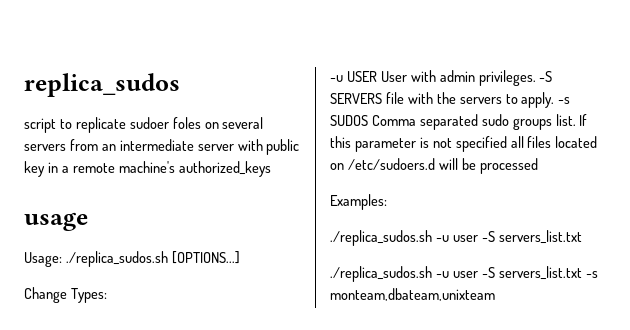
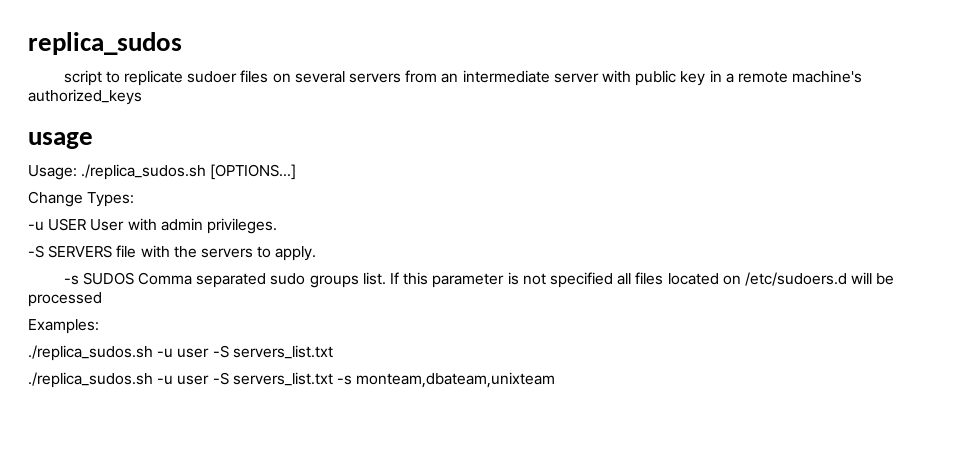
[172,117,201,129] foles -> [240,70,269,83] files
(536, 78) none -> (277, 226) //
(555, 100) none -> (317, 253) //

